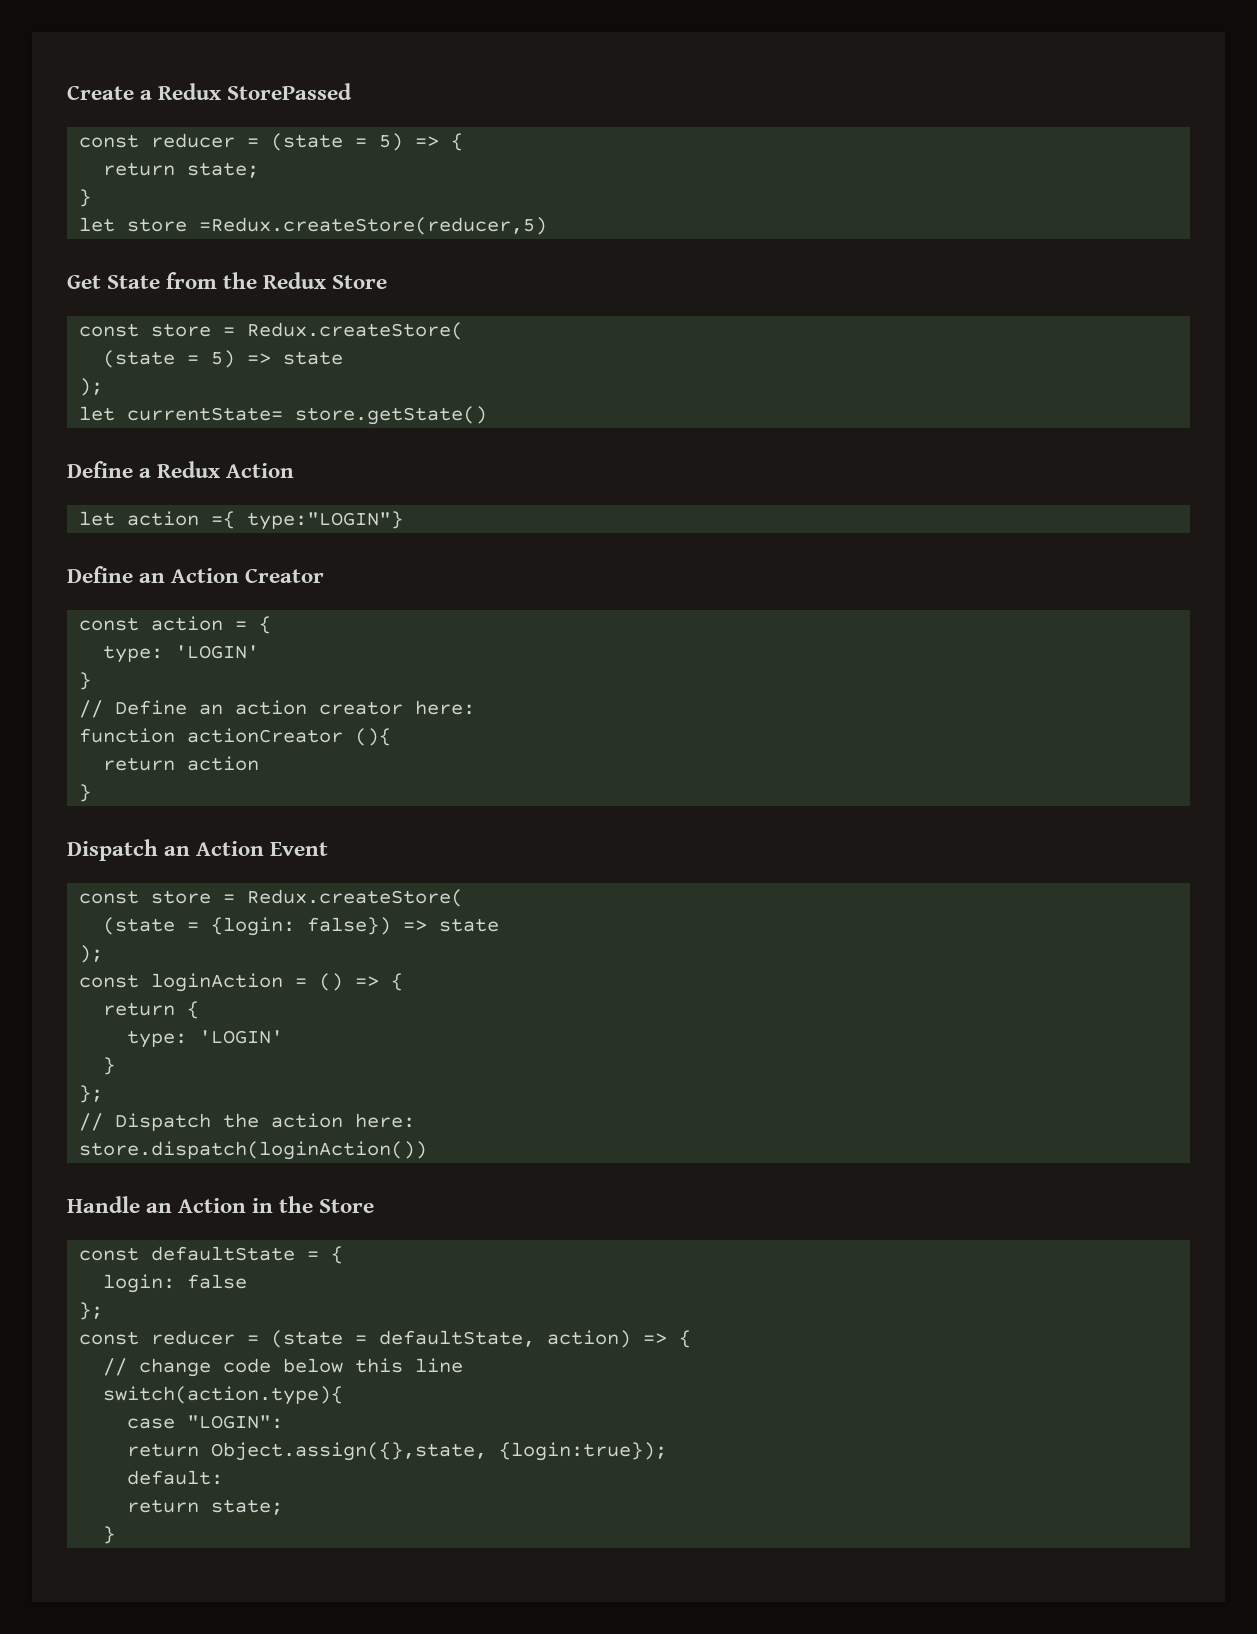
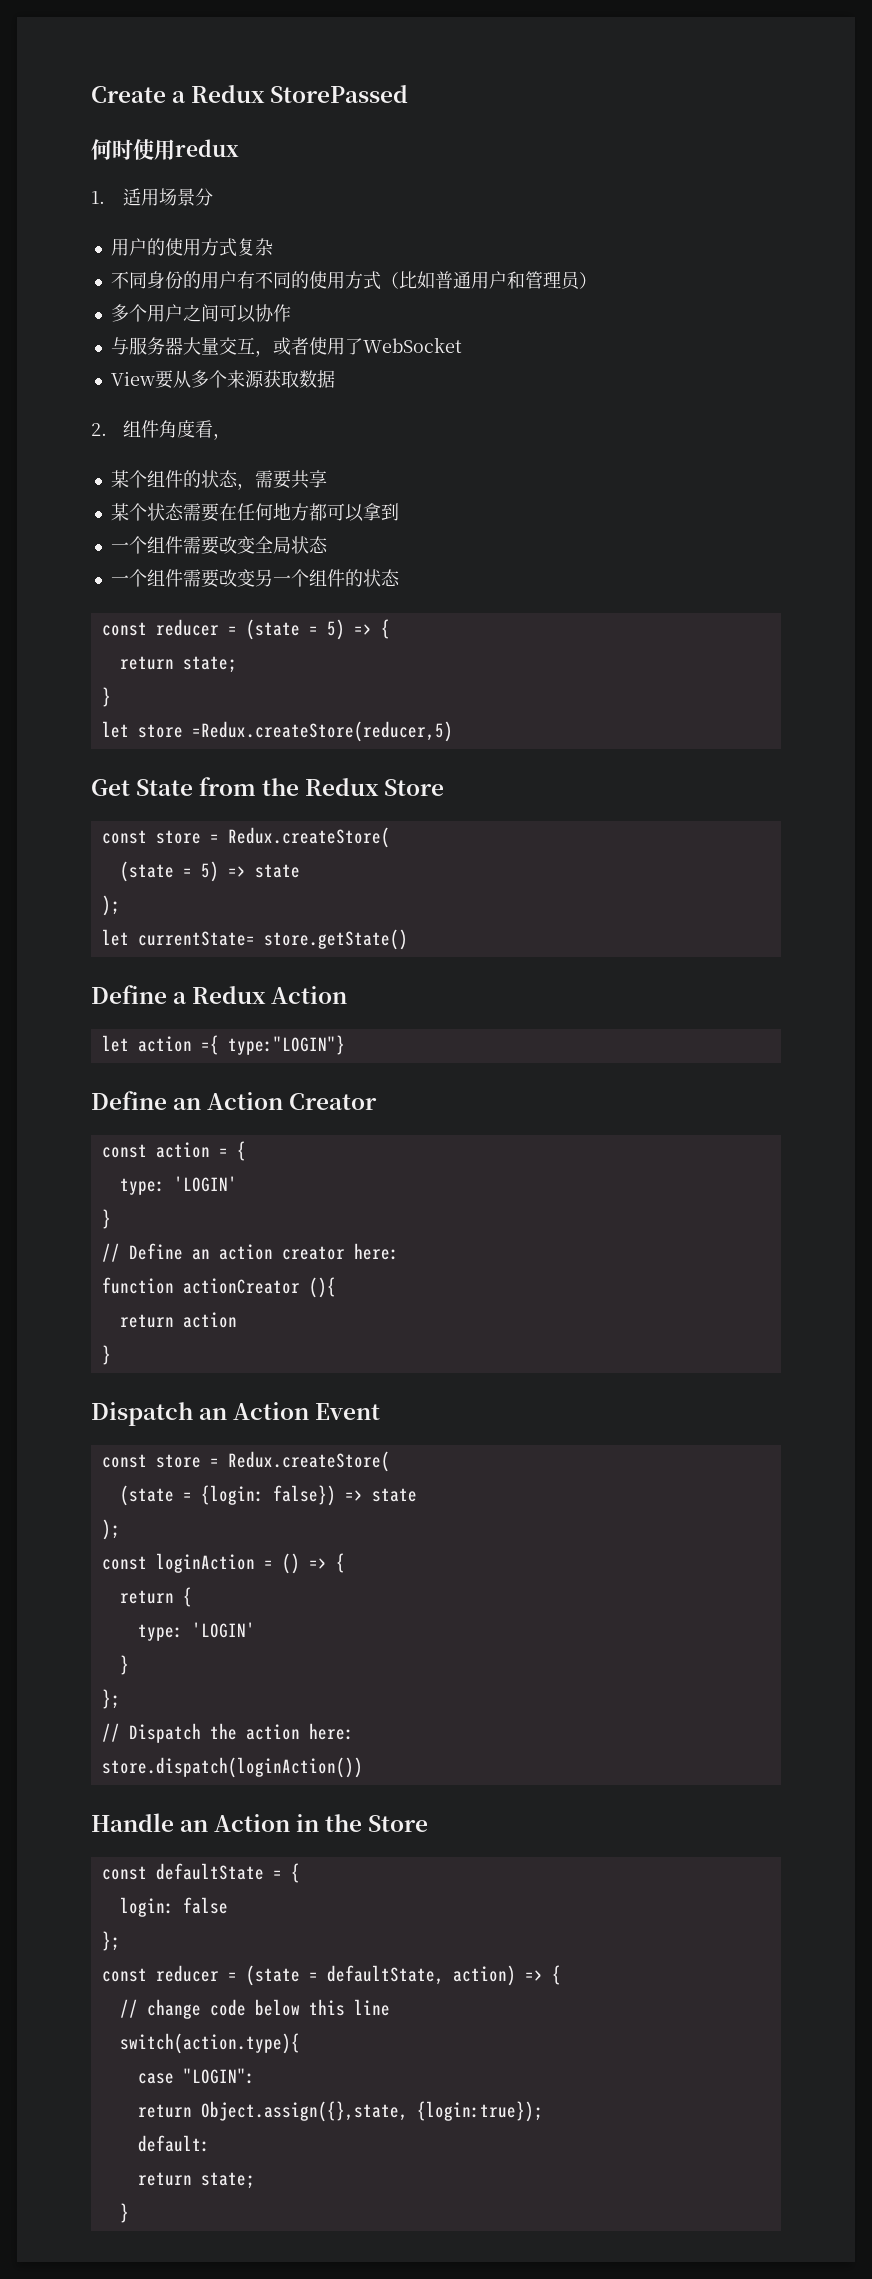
(353, 91) none -> [91,139,239,160] [91,188,213,206] [110,238,273,257] [110,271,597,290] [110,304,291,323] [110,337,462,357] [110,370,335,389] [91,420,231,440] [110,470,327,490] [110,503,399,522] [110,536,328,555] [110,569,400,588] // 何时使用redux // 1.适用场景分 // 用户的使用方式复杂 // 不同身份的用户有不同的使用方式（比如普通用户和管理员） // 多个用户之间可以协作 // 与服务器大量交互，或者使用了WebSocket // View要从多个来源获取数据 // 2.组件角度看， // 某个组件的状态，需要共享 // 某个状态需要在任何地方都可以拿到 // 一个组件需要改变全局状态 // 一个组件需要改变另一个组件的状态

